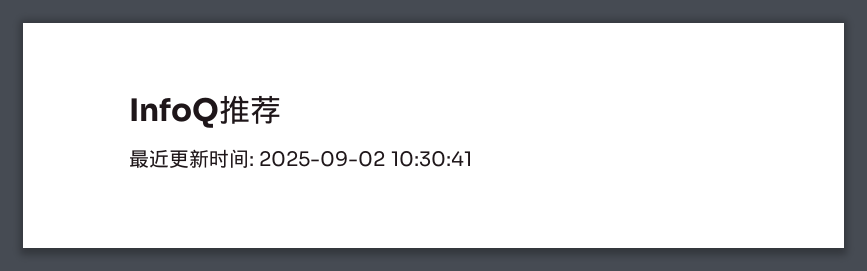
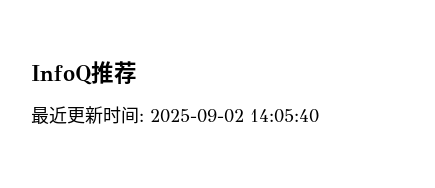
[390,151,472,167] 10:30:41 -> [250,109,319,123] 14:05:40

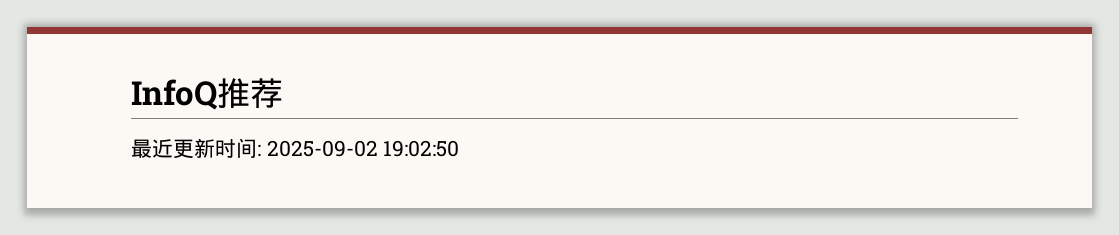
[250,109,319,123] 14:05:40 -> [383,140,460,157] 19:02:50

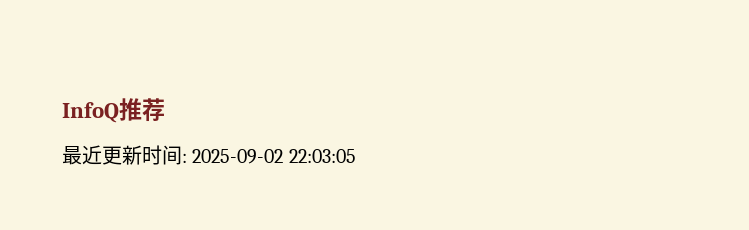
[383,140,460,157] 19:02:50 -> [288,149,356,163] 22:03:05

